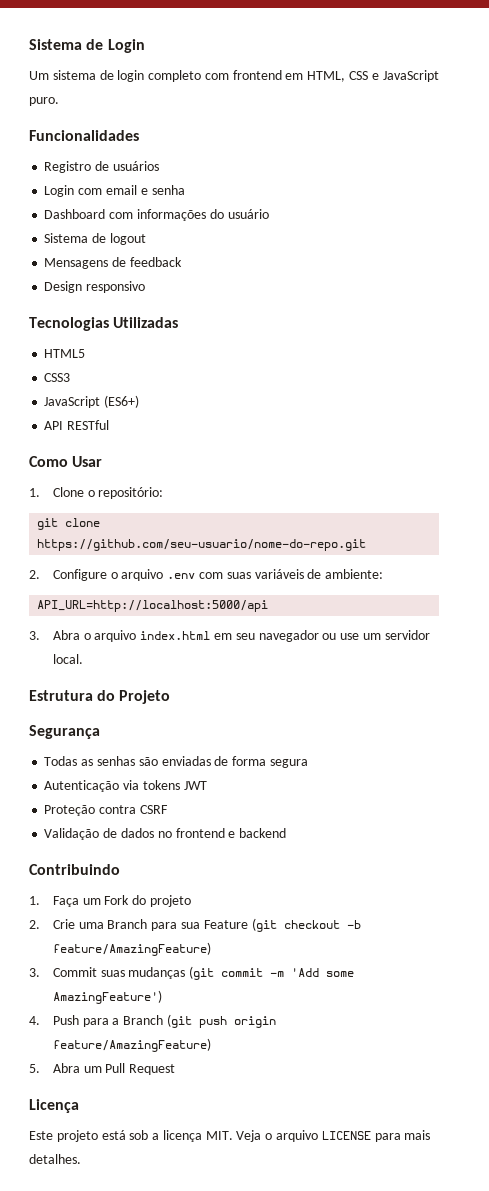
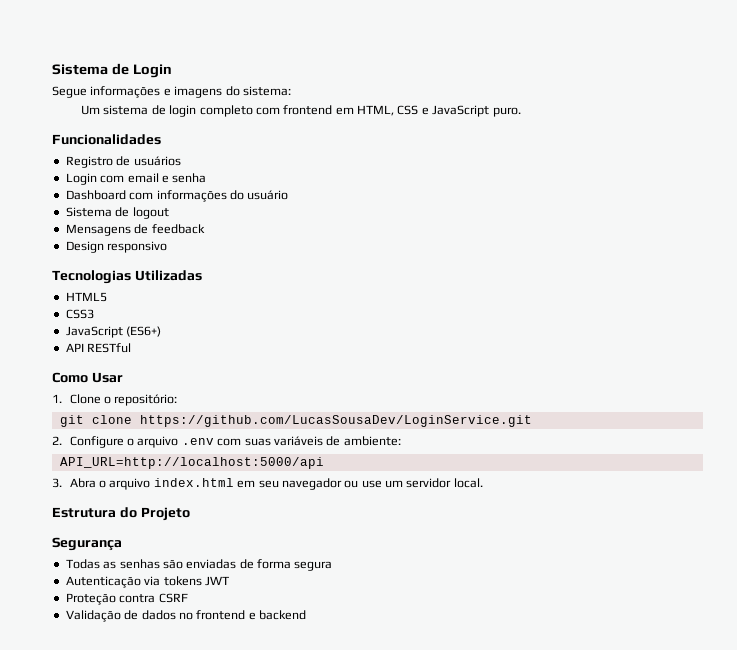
(145, 46) none -> [52,86,291,98] // Segue informações e imagens do sistema:
[37,539,367,551] https://github.com/seu-usuario/nome-do-repo.git -> [139,415,532,427] https://github.com/LucasSousaDev/LoginService.git
[29,864,120,875] [29,895,191,907] [29,918,361,932] [52,942,211,956] [29,966,355,980] [52,990,162,1004] [29,1014,276,1028] [52,1038,211,1052] [29,1063,176,1075] [29,1099,79,1113] [29,1130,431,1142] [29,1154,81,1164] // Contribuindo // 1. Faça um Fork do projeto // 2. Crie uma Branch para sua Feature (git checkout -b feature/AmazingFeature) // 3. Commit suas mudanças (git commit -m 'Add some AmazingFeature') // 4. Push para a Branch (git push origin feature/AmazingFeature) // 5. Abra um Pull Request // Licença // Este projeto está sob a licença MIT. Veja o arquivo LICENSE para mais detalhes. -> (306, 615) none

